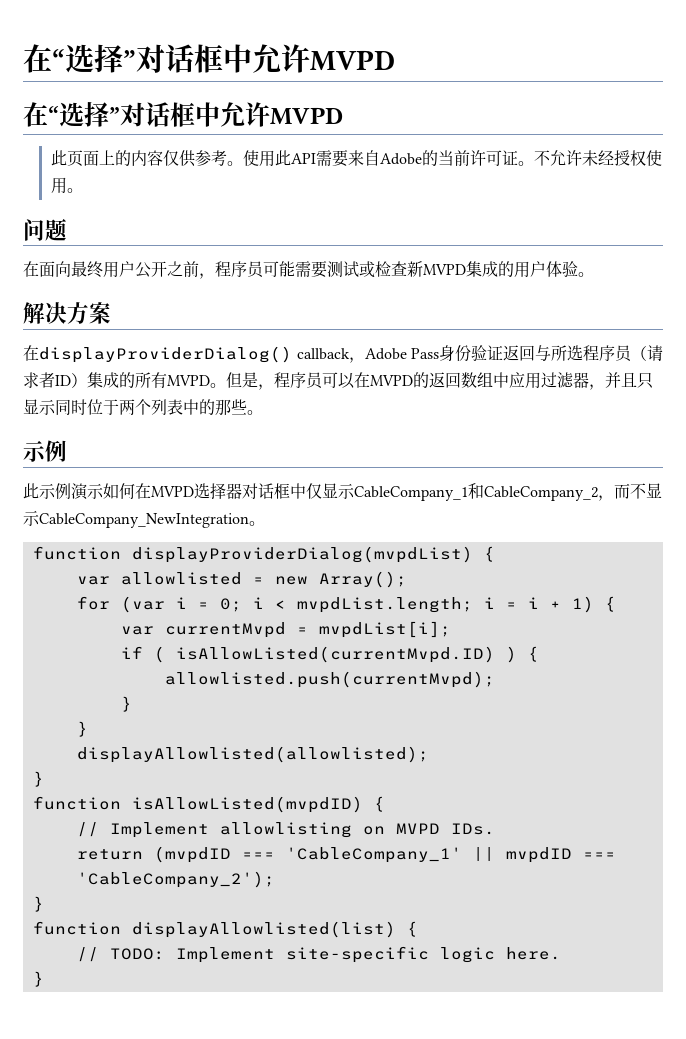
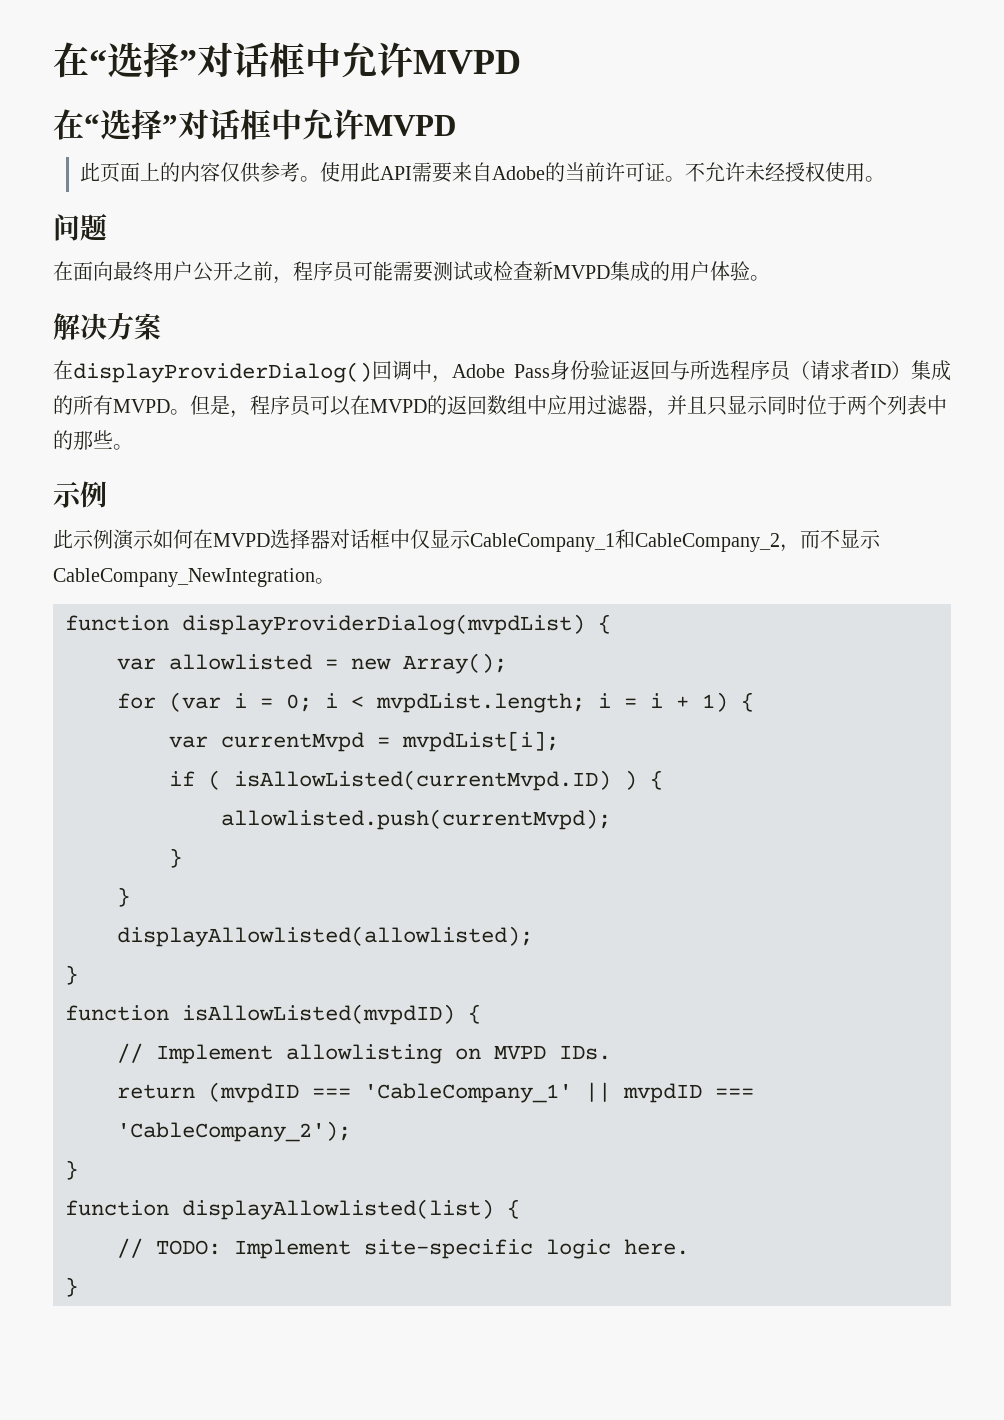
[296,348,350,360] callback -> [372,360,432,380] 回调中

